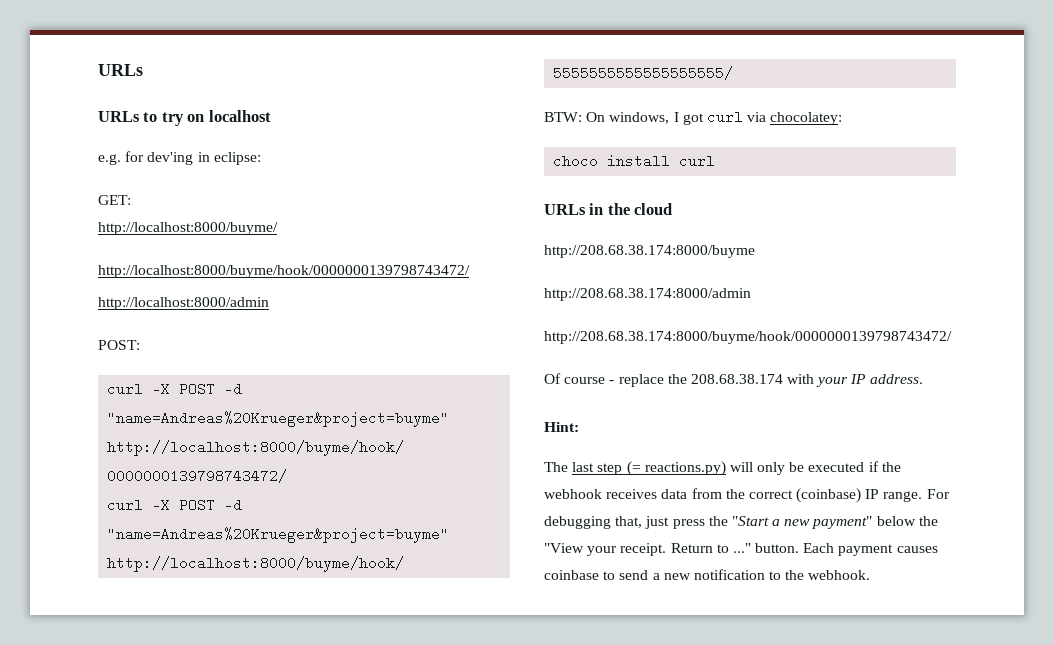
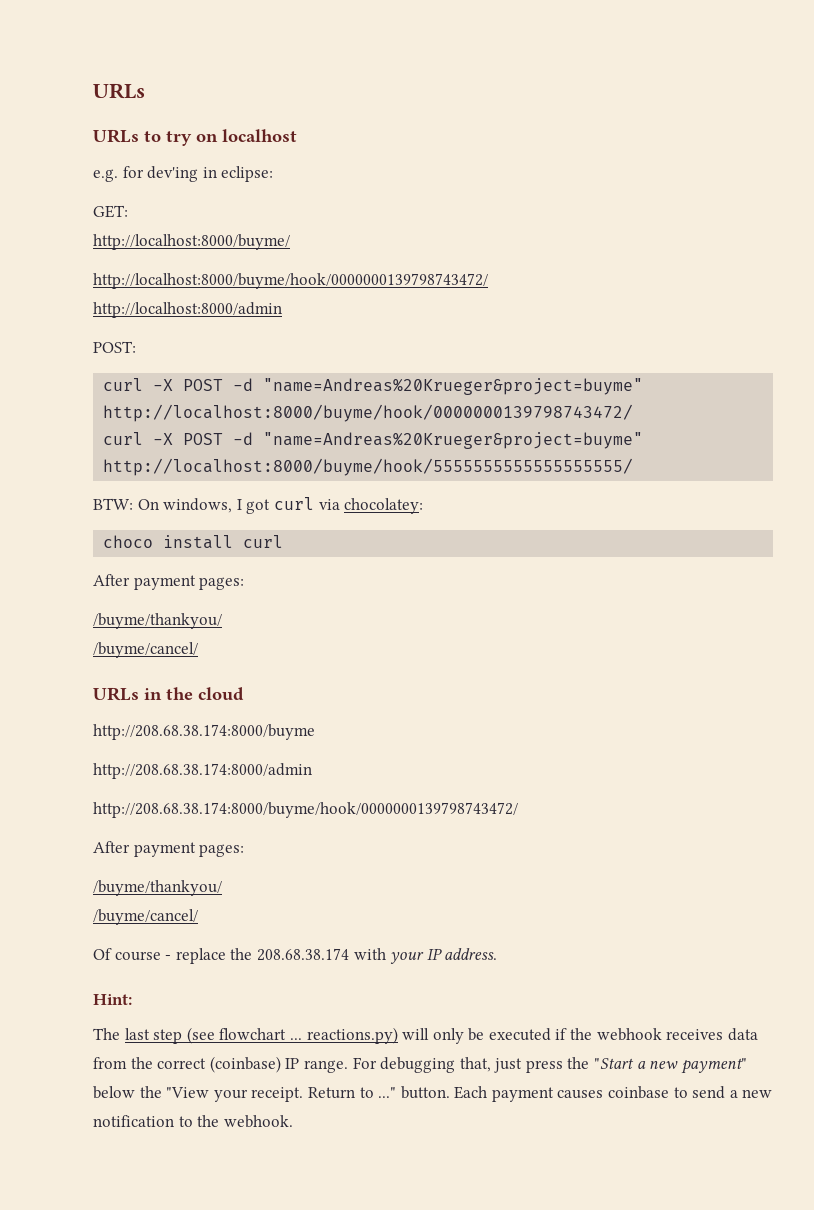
(716, 161) none -> [93,574,245,590] [93,613,222,629] [93,642,198,658] // After payment pages: // /buyme/thankyou/ // /buyme/cancel/
(952, 337) none -> [93,841,245,857] [93,880,222,896] [93,909,198,925] // After payment pages: // /buyme/thankyou/ // /buyme/cancel/
[626,461,641,476] (= -> [186,1027,302,1044] (see flowchart ...

